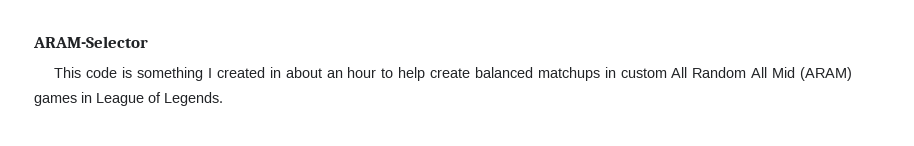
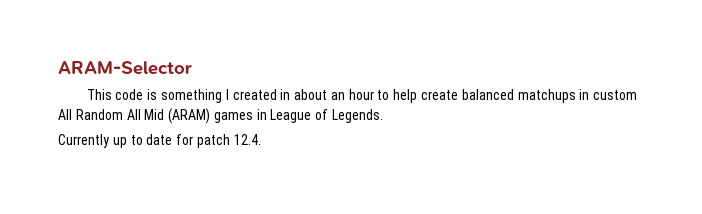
(223, 99) none -> [58,134,261,148] // Currently up to date for patch 12.4.

